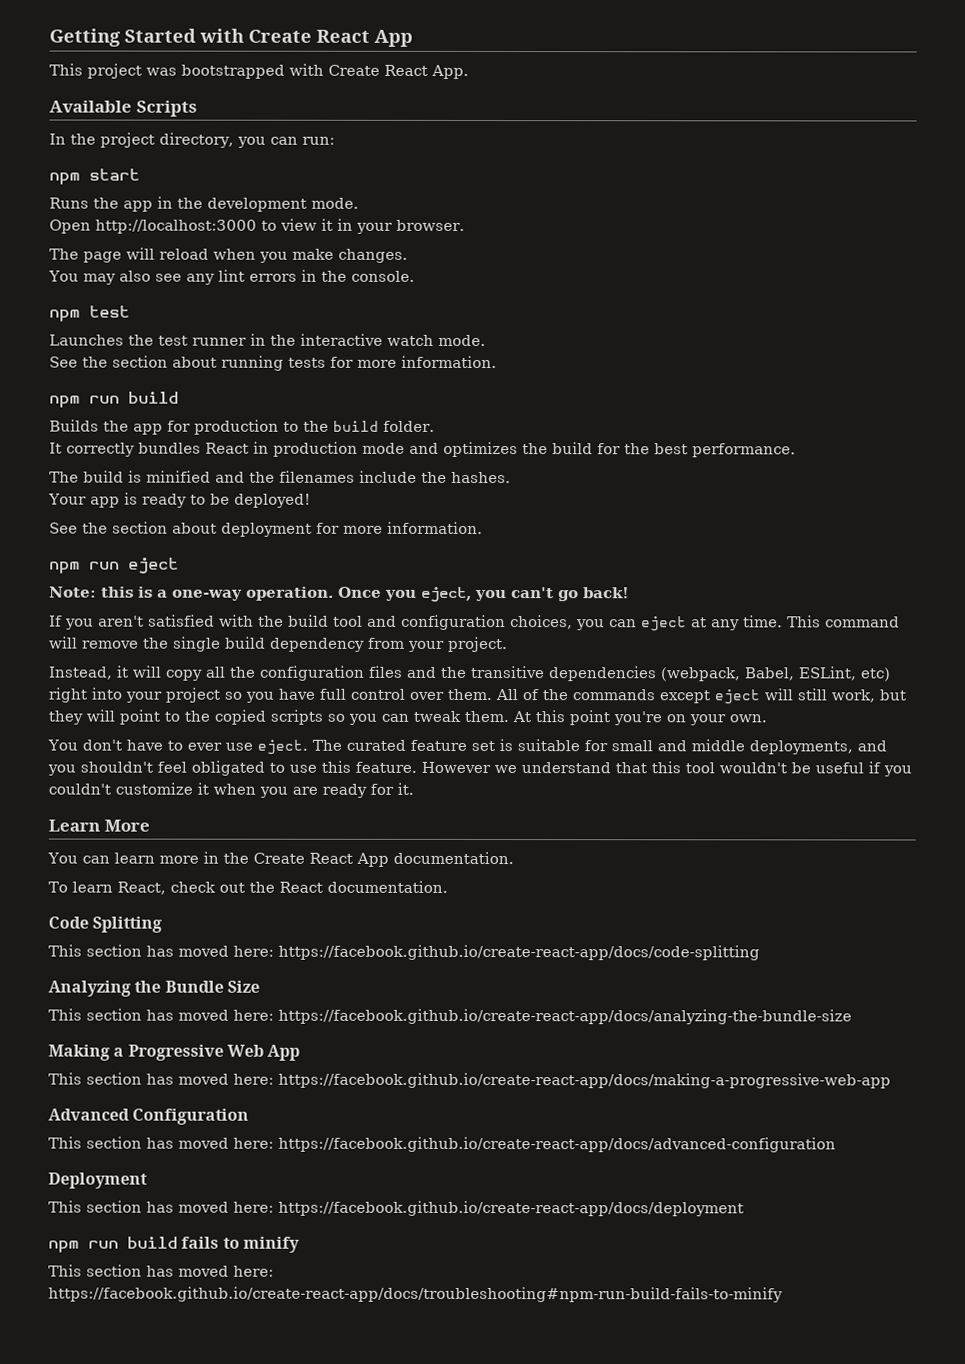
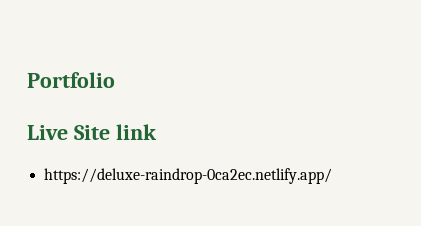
[49,28,413,47] [49,63,469,79] [49,100,197,117] [49,132,335,148] [49,168,140,185] [49,196,359,212] [49,218,465,234] [49,247,408,263] [48,269,415,285] [49,305,130,322] [49,333,486,347] [49,355,497,371] [49,391,179,408] [49,419,435,435] [49,441,796,458] [49,470,511,484] [48,492,311,508] [49,521,483,537] [49,557,179,574] [49,586,630,602] [49,614,900,632] [49,636,508,653] [49,665,891,682] [48,687,906,705] [48,709,767,726] [47,739,887,755] [47,760,912,777] [48,782,414,798] [48,819,150,832] [47,851,514,867] [48,880,448,895] [48,916,163,933] [48,944,760,961] [48,980,260,997] [48,1008,852,1025] [48,1044,301,1061] [48,1072,891,1089] [48,1108,250,1125] [48,1136,836,1153] [48,1172,148,1189] [48,1200,744,1217] [48,1236,300,1253] [48,1264,274,1277] [48,1286,783,1303] Getting Started with Create React App // This project was bootstrapped with Create React App. // Available Scripts // In the project directory, you can run: // npm start // Runs the app in the development mode. // Open http://localhost:3000 to view it in your browser. // The page will reload when you make changes. // You may also see any lint errors in the console. // npm test // Launches the test runner in the interactive watch mode. // See the section about running tests for more information. // npm run build // Builds the app for production to the build folder. // It correctly bundles React in production mode and optimizes the build for the best performance. // The build is minified and the filenames include the hashes. // Your app is ready to be deployed! // See the section about deployment for more information. // npm run eject // Note: this is a one-way operation. Once you eject, you can't go back! // If you aren't satisfied with the build tool and configuration choices, you can eject at any time. This command will remove the single build dependency from your project. // Instead, it will copy all the configuration files and the transitive dependencies (webpack, Babel, ESLint, etc) right into your project so you have full control over them. All of the commands except eject will still work, but they will point to the copied scripts so you can tweak them. At this point you're on your own. // You don't have to ever use eject. The curated feature set is suitable for small and middle deployments, and you shouldn't feel obligated to use this feature. However we understand that this tool wouldn't be useful if you couldn't customize it when you are ready for it. // Learn More // You can learn more in the Create React App documentation. // To learn React, check out the React documentation. // Code Splitting // This section has moved here: https://facebook.github.io/create-react-app/docs/code-splitting // Analyzing the Bundle Size // This section has moved here: https://facebook.github.io/create-react-app/docs/analyzing-the-bundle-size // Making a Progressive Web App // This section has moved here: https://facebook.github.io/create-react-app/docs/making-a-progressive-web-app // Advanced Configuration // This section has moved here: https://facebook.github.io/create-react-app/docs/advanced-configuration // Deployment // This section has moved here: https://facebook.github.io/create-react-app/docs/deployment // npm run build fails to minify // This section has moved here: https://facebook.github.io/create-react-app/docs/troubleshooting#npm-run-build-fails-to-minify -> [27,72,115,88] [27,124,157,140] [44,168,333,184] Portfolio // Live Site link // https://deluxe-raindrop-0ca2ec.netlify.app/

